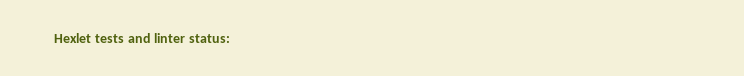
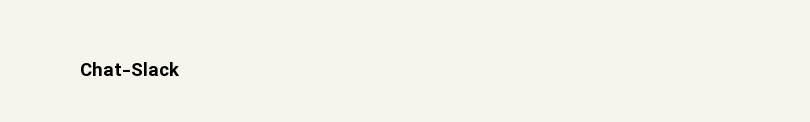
[54,33,231,43] Hexlet tests and linter status: -> [80,62,180,76] Chat-Slack

